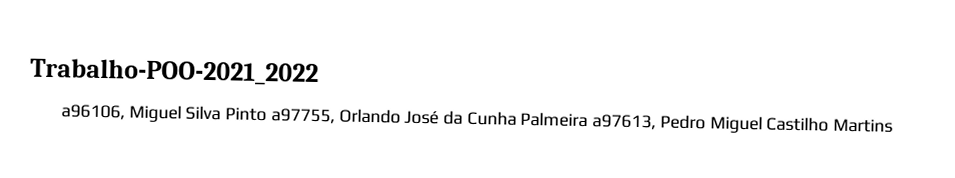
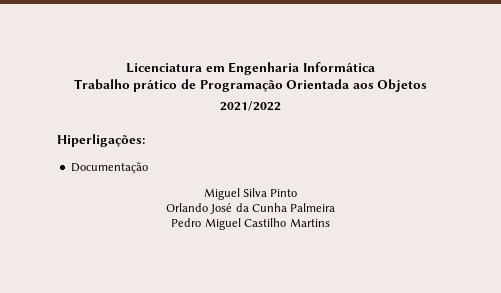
[30,57,319,87] [60,104,125,120] Trabalho-POO-2021_2022 // a96106, -> [126,62,375,75] [73,79,428,92] [220,101,281,111] [57,134,145,147] [70,162,148,174] Licenciatura em Engenharia Informática // Trabalho prático de Programação Orientada aos Objetos // 2021/2022 // Hiperligações: // Documentação //
[270,108,335,124] a97755, -> (298, 193) //
[592,114,657,130] a97613, -> (336, 207) //

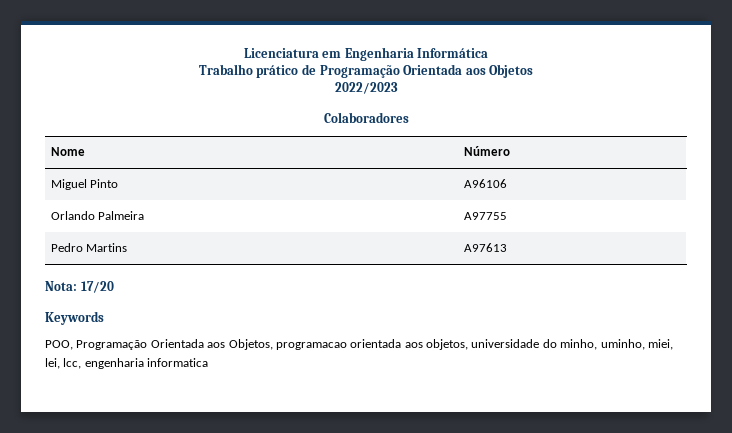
[220,101,281,111] [57,134,145,147] [70,162,148,174] [203,188,298,200] [165,203,336,214] [171,218,330,230] 2021/2022 // Hiperligações: // Documentação // Miguel Silva Pinto // Orlando José da Cunha Palmeira // Pedro Miguel Castilho Martins -> [334,82,398,94] [323,112,409,123] [51,147,86,156] [464,146,511,156] [51,179,119,190] [464,179,508,188] [51,211,145,220] [464,212,508,220] [51,243,128,252] [464,243,508,252] [45,281,114,293] [45,311,104,325] [45,339,673,350] [45,358,209,369] 2022/2023 // Colaboradores // Nome | Número // Miguel Pinto | A96106 // Orlando Palmeira | A97755 // Pedro Martins | A97613 // Nota: 17/20 // Keywords // POO, Programação Orientada aos Objetos, programacao orientada aos objetos, universidade do minho, uminho, miei, lei, lcc, engenharia informatica

